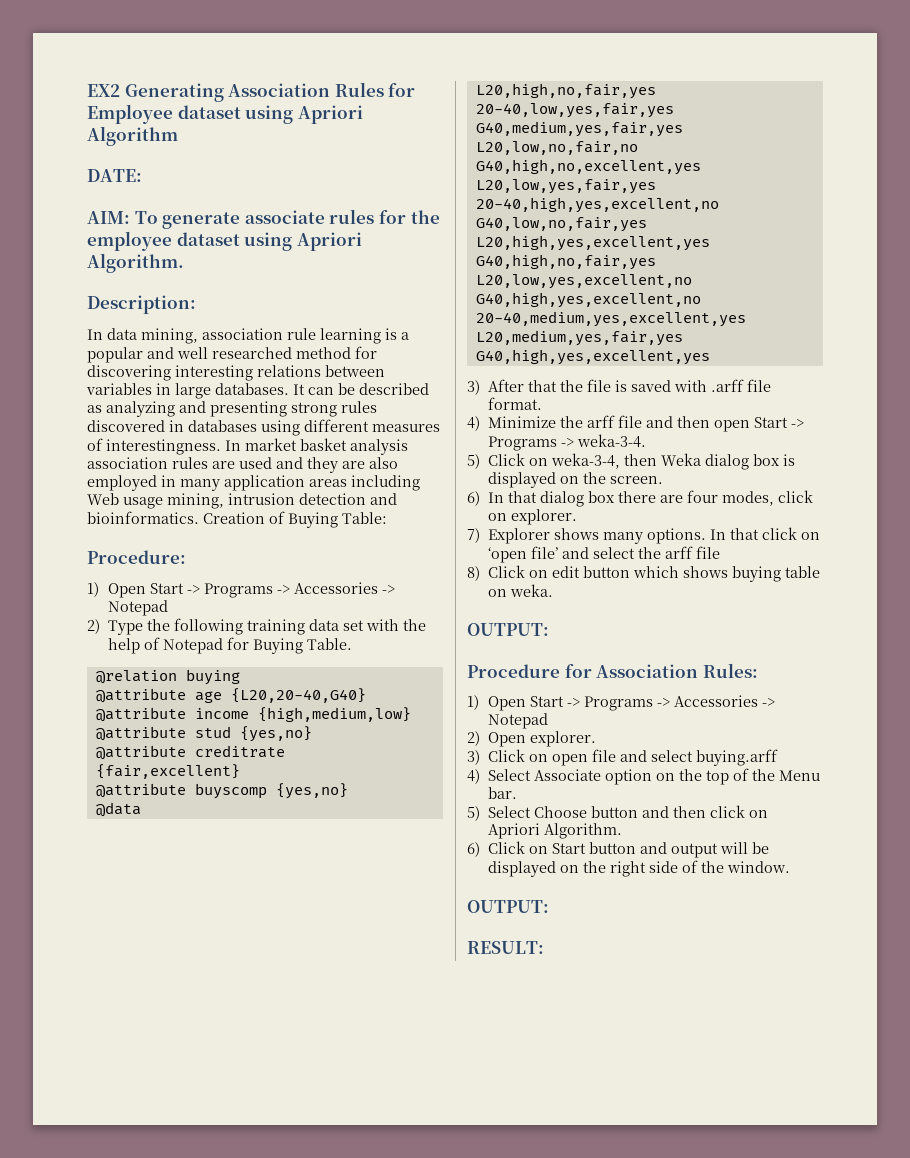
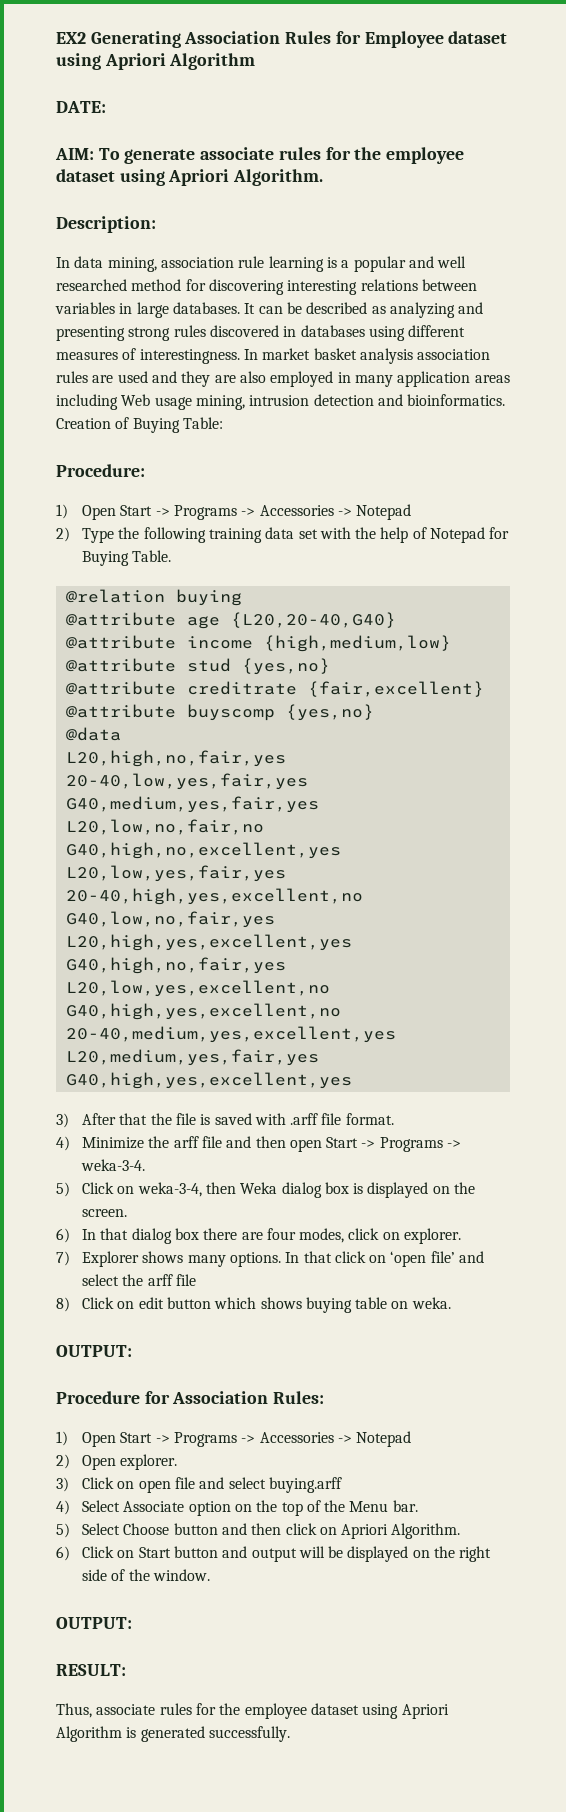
(544, 947) none -> [56,1703,449,1719] [56,1726,290,1742] // Thus, associate rules for the employee dataset using Apriori Algorithm is generated successfully.

